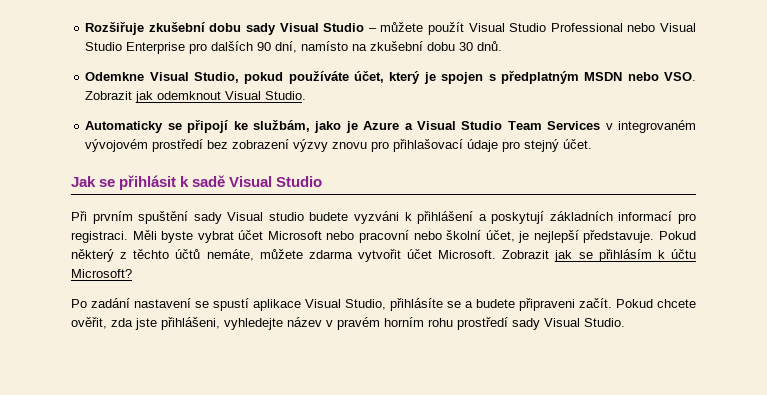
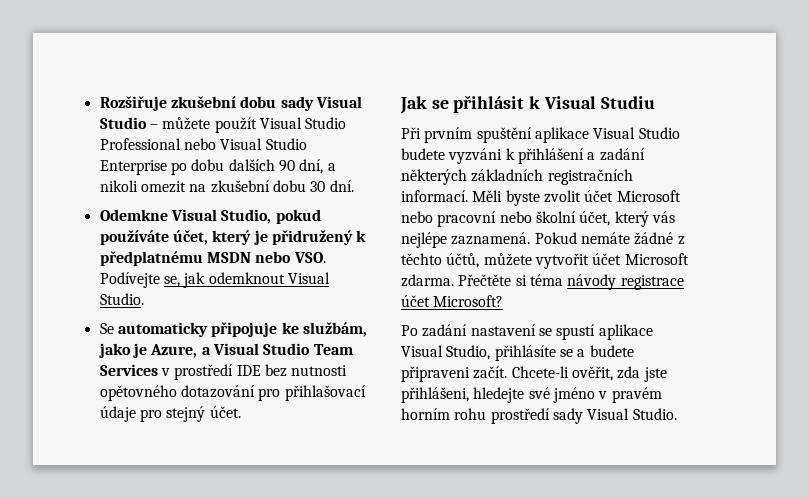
[189,43,208,54] pro -> [170,159,225,175] po dobu
[301,41,349,51] namísto -> [327,163,336,171] [99,180,186,193] a nikoli omezit
[477,41,503,51] dnů. -> [329,180,354,192] dní.
[441,71,579,84] spojen s předplatným -> [271,230,367,245] [99,251,203,266] přidružený k předplatnému
[85,91,133,100] Zobrazit -> [99,272,180,288] Podívejte se,
[85,120,229,133] Automaticky se připojí -> [99,322,278,337] Se automaticky připojuje
[363,121,400,130] Azure -> [150,344,198,358] Azure,
[617,120,696,133] [85,139,368,152] integrovaném vývojovém prostředí bez zobrazení výzvy znovu -> [174,364,348,380] [99,385,255,401] prostředí IDE bez nutnosti opětovného dotazování
[192,175,323,187] sadě Visual Studio -> [543,96,655,109] Visual Studiu
[193,212,304,224] sady Visual studio -> [534,127,680,143] aplikace Visual Studio
[491,211,696,224] [71,231,128,243] poskytují základních informací pro registraci. -> [599,148,645,161] [401,169,633,185] [401,190,468,202] zadání některých základních registračních informací.
[197,231,234,243] vybrat -> [543,190,581,203] zvolit
[518,230,696,243] [71,249,696,262] je nejlepší představuje. Pokud některý z těchto účtů nemáte, můžete zdarma vytvořit účet Microsoft. Zobrazit jak se přihlásím k účtu -> [614,211,675,227] [401,232,685,248] [401,253,689,269] [401,274,684,290] [401,295,430,307] který vás nejlépe zaznamená. Pokud nemáte žádné z těchto účtů, můžete vytvořit účet Microsoft zdarma. Přečtěte si téma návody registrace účet
[616,299,696,308] Pokud chcete -> [511,366,569,378] Chcete-li
[224,317,322,330] vyhledejte název -> [473,387,595,403] hledejte své jméno

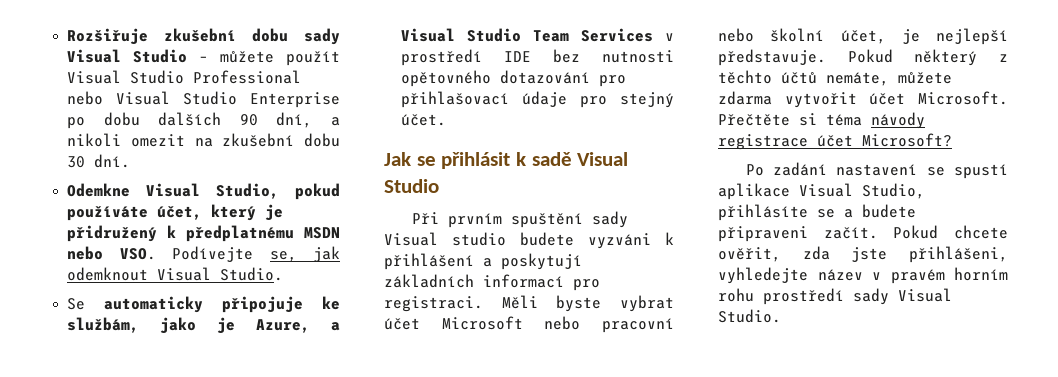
[543,96,655,109] Visual Studiu -> [531,152,629,166] [384,179,439,193] sadě Visual Studio
[534,127,680,143] aplikace Visual Studio -> [591,211,628,228] [384,232,506,246] sady Visual studio
[599,148,645,161] [401,169,633,185] [401,190,468,202] zadání některých základních registračních informací. -> [501,253,582,270] [384,274,600,291] [384,296,483,312] poskytují základních informací pro registraci.
[543,190,581,203] zvolit -> [620,295,674,312] vybrat
[614,211,675,227] [401,232,685,248] [401,253,689,269] [401,274,454,287] který vás nejlépe zaznamená. Pokud nemáte žádné z těchto účtů, můžete vytvořit účet Microsoft zdarma. -> [901,28,1008,45] [718,49,1008,66] [718,70,952,86] [718,91,1008,108] je nejlepší představuje. Pokud některý z těchto účtů nemáte, můžete zdarma vytvořit účet Microsoft.
[511,366,569,378] Chcete-li -> [893,225,1008,239] Pokud chcete
[473,387,595,403] hledejte své jméno -> [718,267,863,284] vyhledejte název

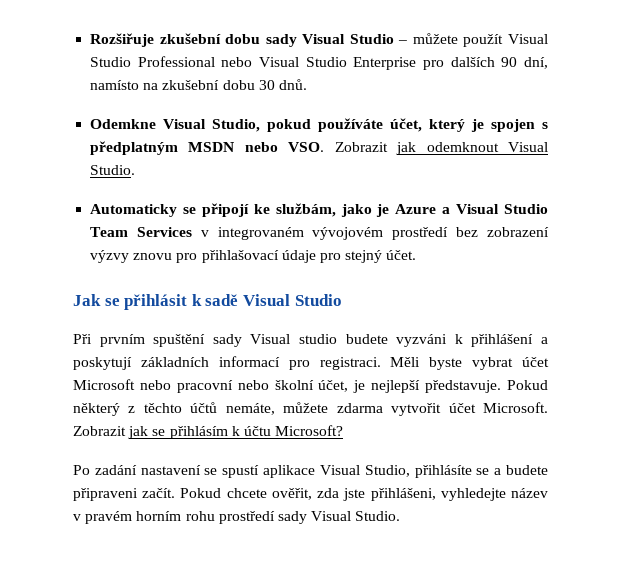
[67,112,140,129] po dobu -> [423,60,445,70] pro
[330,117,340,126] [67,133,185,147] a nikoli omezit -> [90,80,140,90] namísto
[94,154,131,168] dní. -> [278,79,307,90] dnů.
[67,225,295,242] přidružený k předplatnému -> [491,119,548,132] [90,141,179,155] spojen s předplatným
[172,246,297,262] Podívejte se, -> [334,142,388,152] Zobrazit
[67,296,304,313] Se automaticky připojuje -> [90,203,249,217] Automaticky se připojí
[256,319,311,333] Azure, -> [395,204,437,214] Azure
[401,49,674,66] [401,70,591,87] prostředí IDE bez nutnosti opětovného dotazování -> [217,227,549,240] [90,250,173,263] integrovaném vývojovém prostředí bez zobrazení výzvy znovu
[718,112,925,129] [718,134,853,150] Přečtěte si téma návody registrace účet -> [73,426,271,439] Zobrazit jak se přihlásím k účtu

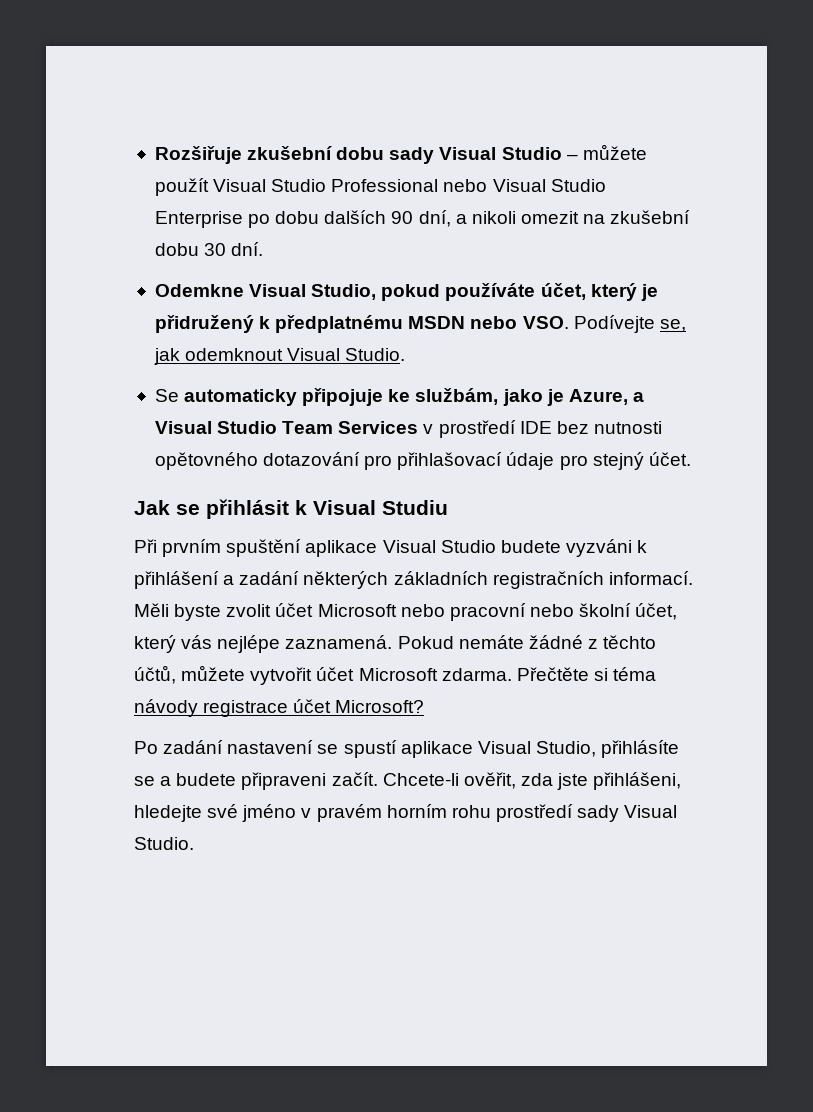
[423,60,445,70] pro -> [248,211,320,228] po dobu
[90,80,140,90] namísto -> [455,211,579,224] a nikoli omezit
[278,79,307,90] dnů. -> [231,242,264,256] dní.
[491,119,548,132] [90,141,179,155] spojen s předplatným -> [154,315,404,333] přidružený k předplatnému
[334,142,388,152] Zobrazit -> [573,315,686,333] Podívejte se,
[90,203,249,217] Automaticky se připojí -> [154,388,384,406] Se automaticky připojuje
[395,204,437,214] Azure -> [568,389,628,405] Azure,
[217,227,549,240] [90,250,173,263] integrovaném vývojovém prostředí bez zobrazení výzvy znovu -> [438,420,662,438] [154,452,361,470] prostředí IDE bez nutnosti opětovného dotazování
[205,294,342,306] sadě Visual Studio -> [313,500,448,515] Visual Studiu
[212,334,337,347] sady Visual studio -> [305,540,496,557] aplikace Visual Studio
[73,356,381,370] poskytují základních informací pro registraci. -> [239,571,693,589] zadání některých základních registračních informací.
[472,357,514,370] vybrat -> [226,604,272,617] zvolit
[353,380,549,393] [73,402,548,416] [73,426,271,439] je nejlepší představuje. Pokud některý z těchto účtů nemáte, můžete zdarma vytvořit účet Microsoft. Zobrazit jak se přihlásím k účtu -> [134,635,657,653] [134,665,657,685] [134,699,332,717] který vás nejlépe zaznamená. Pokud nemáte žádné z těchto účtů, můžete vytvořit účet Microsoft zdarma. Přečtěte si téma návody registrace účet
[180,488,267,498] Pokud chcete -> [382,773,459,786] Chcete-li
[440,488,548,501] vyhledejte název -> [134,804,297,822] hledejte své jméno

